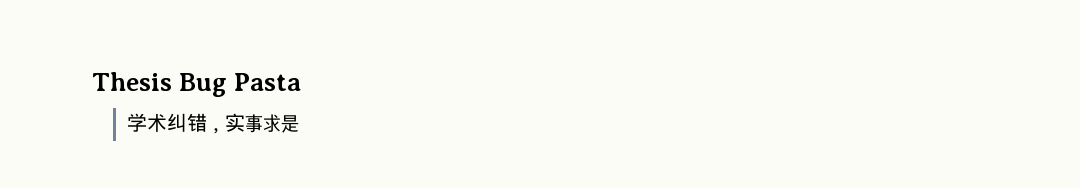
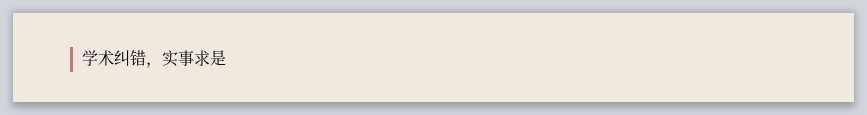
[92,72,302,97] Thesis Bug Pasta // -> (81, 58) none

